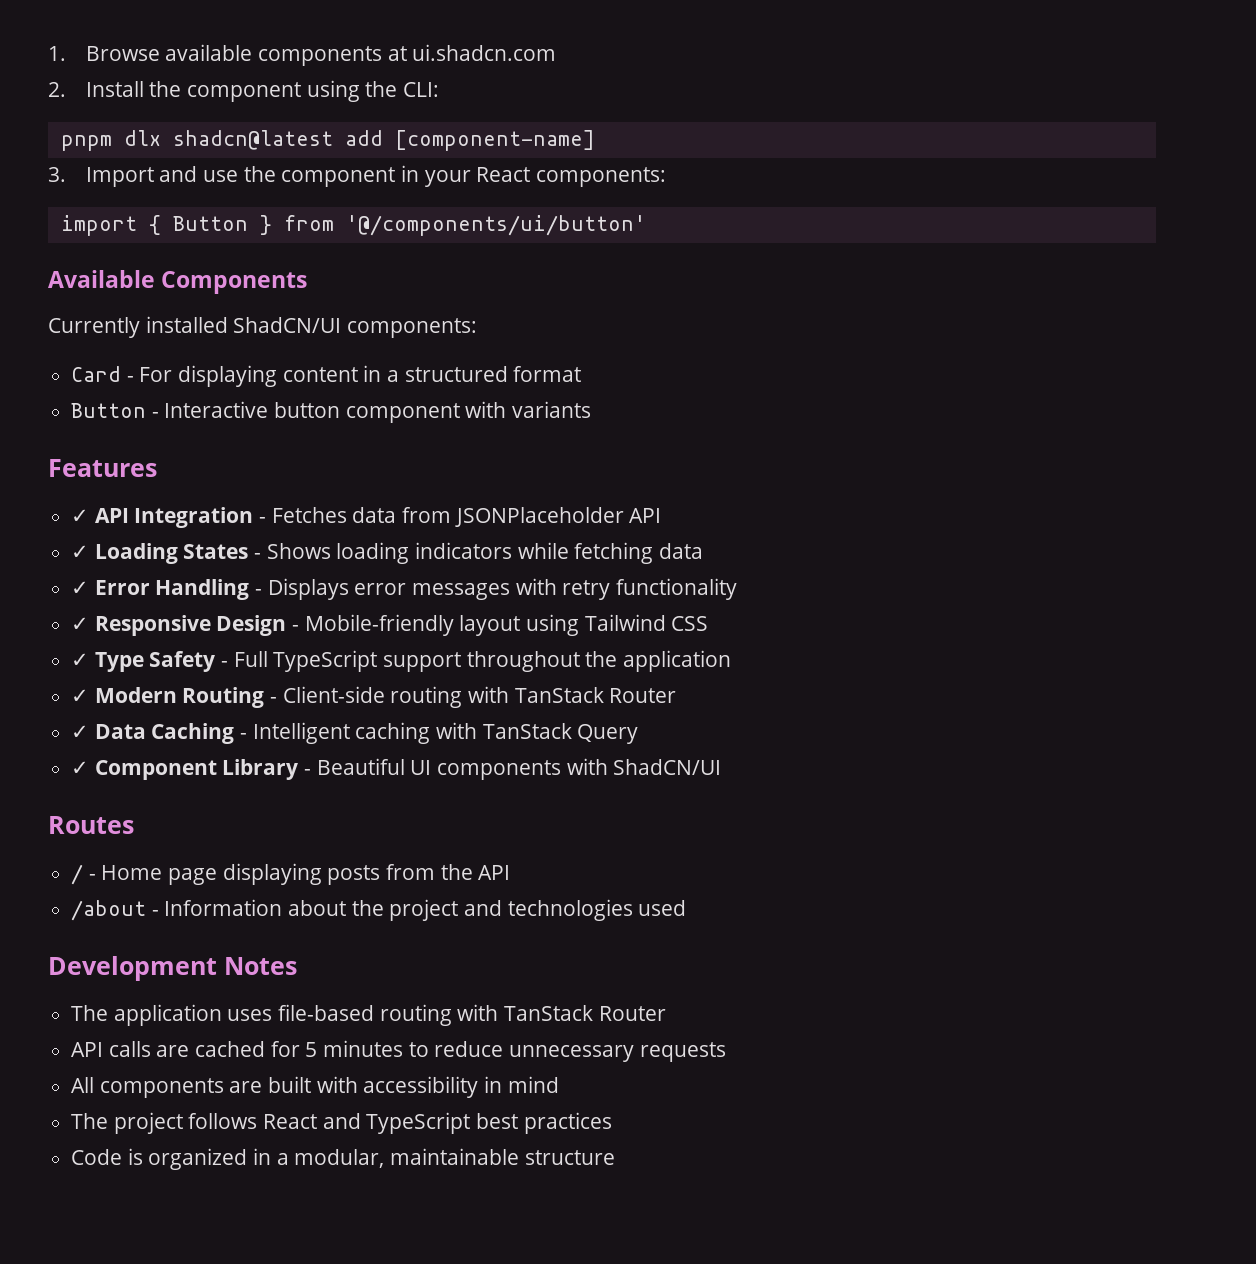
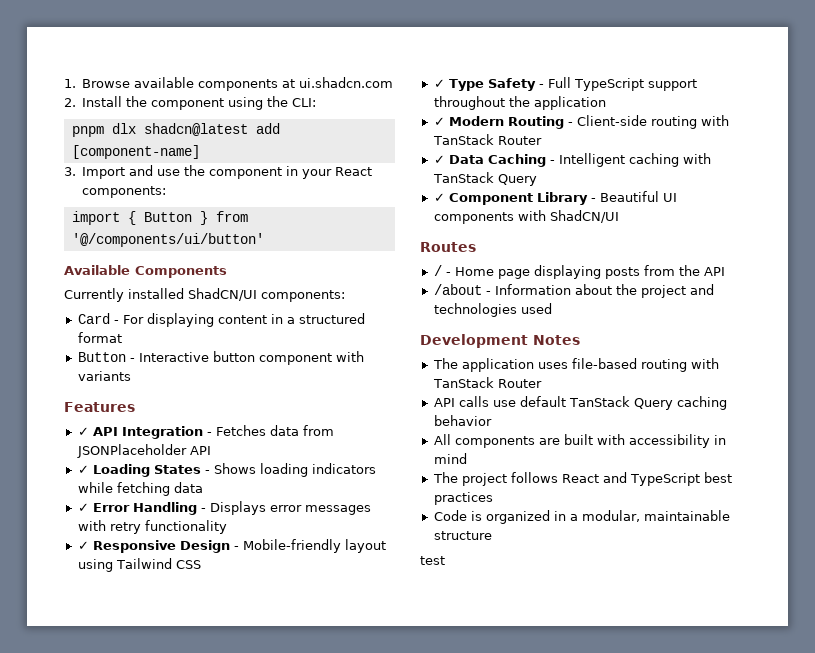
[156,1040,726,1062] are cached for 5 minutes to reduce unnecessary requests -> [492,396,727,410] [433,415,492,426] use default TanStack Query caching behavior
(615, 1157) none -> [420,556,445,565] // test

